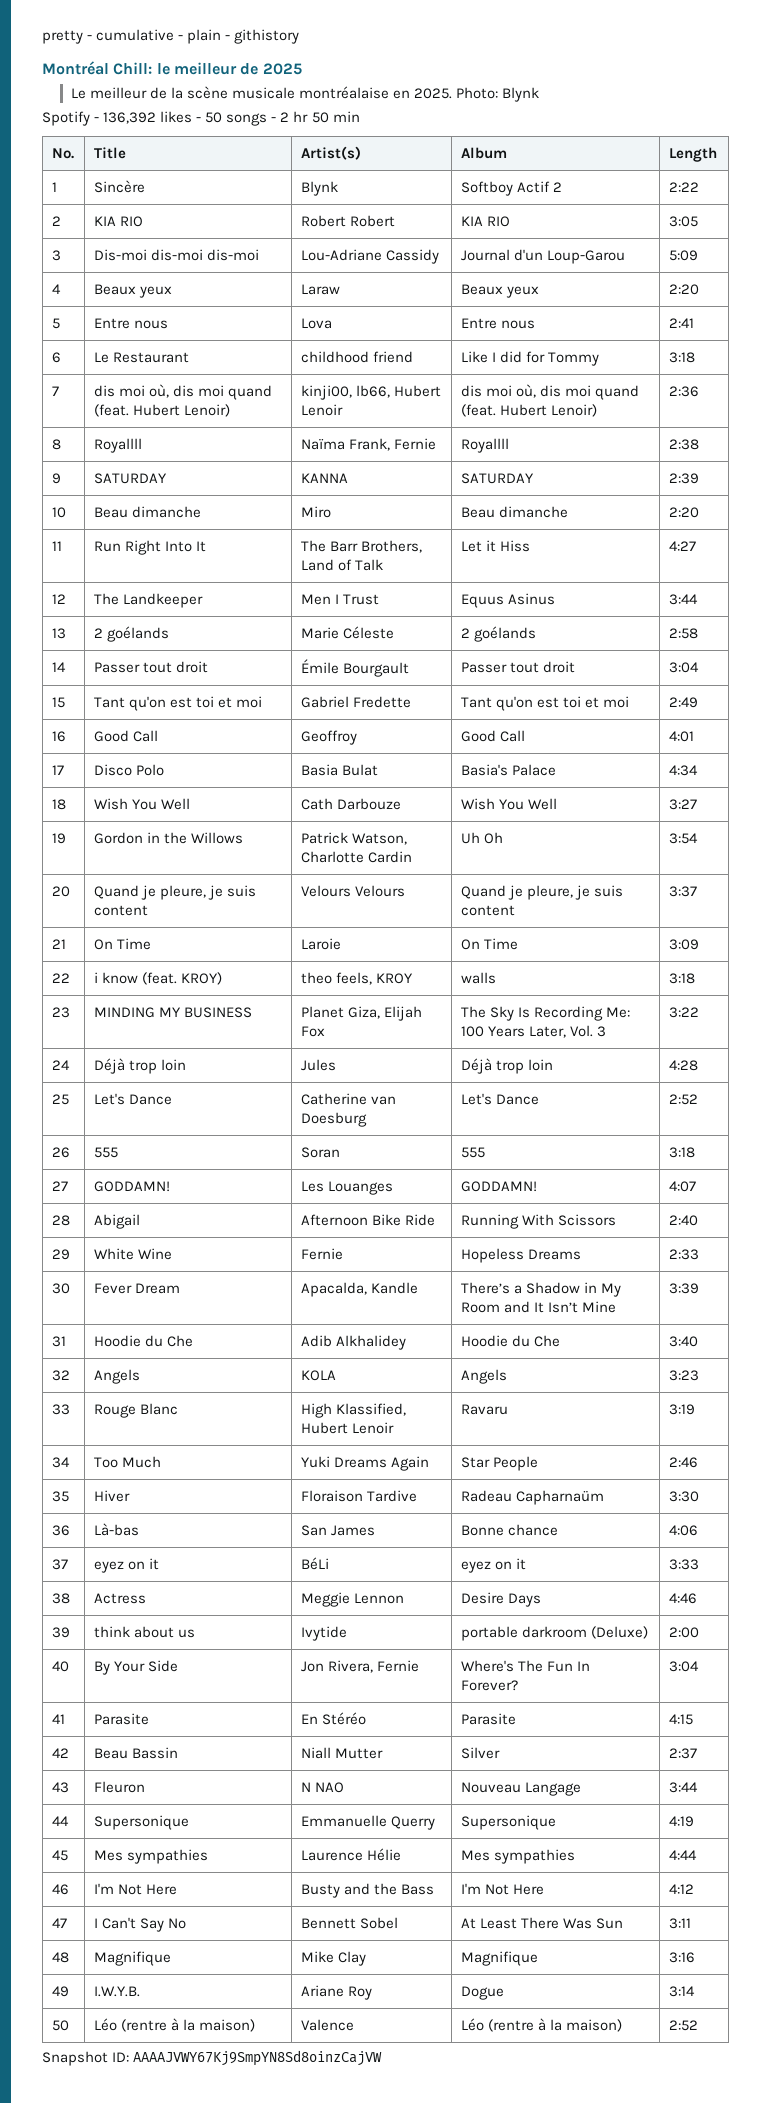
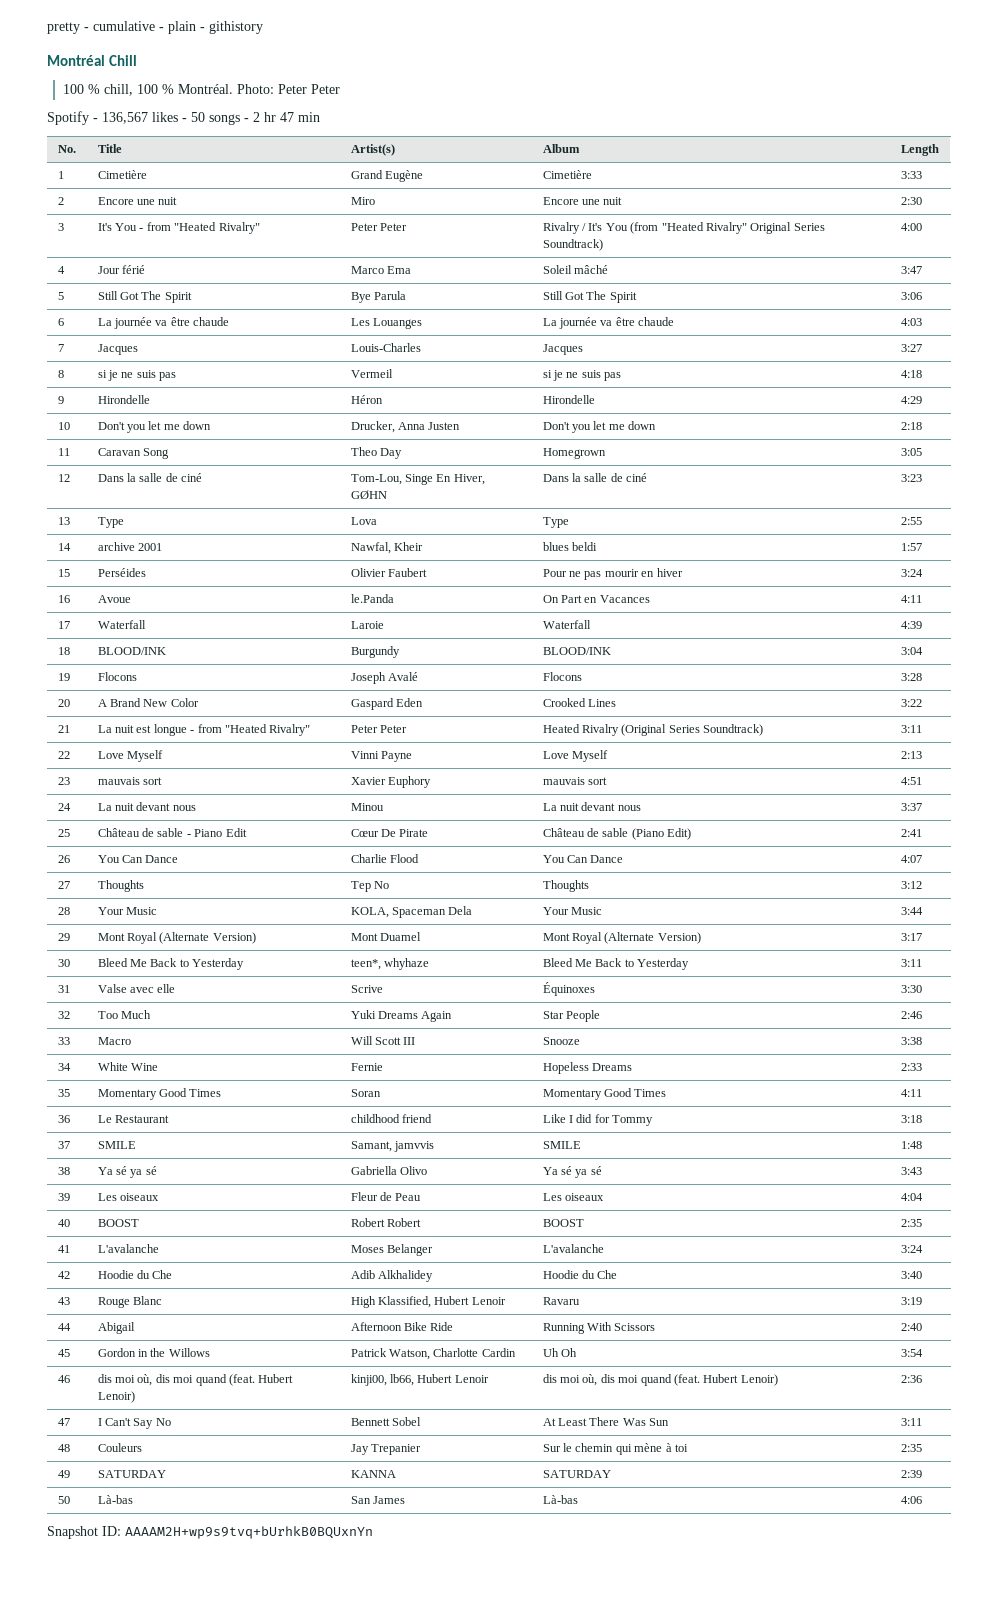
[113,62,302,75] [70,86,540,102] Chill: le meilleur de 2025 // Le meilleur de la scène musicale montréalaise en 2025. Photo: Blynk -> [109,55,138,66] [63,84,341,96] Chill // 100 % chill, 100 % Montréal. Photo: Peter Peter
[103,112,157,124] 136,392 -> [102,112,148,124] 136,567
[311,112,329,123] 50 -> [280,112,294,122] 47
[93,180,145,193] [300,181,338,196] [460,181,562,196] [668,182,699,192] [51,216,61,226] [93,216,143,227] [300,215,395,227] [460,216,510,227] [668,216,698,227] [51,250,61,261] [93,249,259,261] [300,249,439,264] [460,249,625,264] [668,250,698,261] [51,284,61,294] [93,284,172,298] [300,284,340,295] [460,284,539,298] [668,284,699,295] [51,318,60,329] [93,318,168,329] [300,318,332,329] [460,318,535,329] [668,318,694,328] [51,352,61,363] Sincère | Blynk | Softboy Actif 2 | 2:22 // 2 | KIA RIO | Robert Robert | KIA RIO | 3:05 // 3 | Dis-moi dis-moi dis-moi | Lou-Adriane Cassidy | Journal d'un Loup-Garou | 5:09 // 4 | Beaux yeux | Laraw | Beaux yeux | 2:20 // 5 | Entre nous | Lova | Entre nous | 2:41 // 6 -> [97,170,147,179] [350,170,424,182] [542,170,592,179] [900,171,922,179] [57,197,64,205] [97,197,178,205] [350,197,375,205] [542,197,623,205] [900,197,922,205] [57,223,64,231] [97,222,260,234] [350,223,408,231] [542,222,825,234] [542,239,603,251] [900,223,922,231] [57,266,65,274] [97,265,146,274] [350,266,412,274] [542,265,609,274] [900,266,922,274] [57,292,64,300] [97,291,192,303] [350,291,407,303] [542,291,637,303] [900,292,922,300] [57,318,64,326] [97,317,230,329] [350,318,423,329] [542,317,675,329] [900,318,922,326] [57,344,64,352] [97,344,138,355] [350,343,421,352] [542,344,583,355] [900,344,922,352] [57,370,64,378] [97,370,177,381] [350,369,393,378] [542,370,622,381] [900,370,922,378] [57,396,64,404] [97,395,150,404] [350,395,383,404] [542,395,595,404] [900,396,922,404] [57,422,70,430] [97,421,212,433] [350,421,461,433] [542,421,657,433] [900,422,922,430] [57,448,70,456] [97,448,170,459] [350,447,403,459] [542,448,606,459] [900,448,922,456] [57,474,70,482] [97,473,203,482] [350,474,485,485] [350,490,387,499] [542,473,648,482] [900,474,922,482] [57,517,70,525] [97,517,124,528] [350,517,377,525] [542,517,569,528] [900,517,922,525] [57,543,71,551] [97,542,163,551] [350,542,424,554] [542,542,598,551] [900,543,922,551] [57,569,70,577] [97,568,146,577] [350,568,428,577] [542,568,683,580] [900,569,923,577] [57,595,70,603] [97,595,131,603] [350,594,394,603] [542,595,650,603] [900,595,922,603] [57,621,70,629] [97,620,146,629] [350,621,384,629] [542,620,591,629] [900,621,922,629] [57,647,70,655] [97,647,166,655] [350,646,400,658] [542,647,611,655] [900,647,923,655] [57,673,70,681] [97,672,137,681] [350,672,419,684] [542,672,582,681] [900,673,922,681] [57,699,70,707] [97,698,199,707] [350,698,424,710] [542,698,617,707] [900,699,922,707] [57,725,70,733] [97,724,311,736] [350,725,408,733] [542,724,764,736] [900,725,922,733] [57,751,70,759] [97,750,164,762] [350,751,413,762] [542,750,609,762] [900,751,922,759] [57,777,70,785] [97,777,163,785] [350,776,432,788] [542,777,608,785] [900,777,922,785] [57,803,71,811] [97,802,196,811] [350,803,384,811] [542,802,641,811] [900,803,922,811] [57,829,70,837] [97,828,247,837] [350,829,429,837] [542,828,692,840] [900,829,922,837] [57,855,70,863] [97,855,179,863] [350,854,420,863] [542,855,624,863] [900,855,922,863] [57,881,70,889] [97,880,144,892] [350,881,390,892] [542,880,589,892] [900,881,922,889] [57,907,70,915] [97,907,158,915] [350,906,473,918] [542,907,603,915] [900,907,923,915] [57,933,70,941] [97,932,256,944] [350,932,422,941] [542,932,701,944] [900,933,922,941] [57,959,70,967] [97,958,245,970] [350,958,430,970] [542,958,690,970] [900,959,922,967] [57,985,70,993] [97,984,176,993] [350,985,383,993] [542,982,595,996] [900,985,922,993] [57,1011,70,1019] [97,1010,152,1019] [350,1010,453,1022] [542,1010,601,1022] [900,1011,922,1019] [57,1037,70,1045] [97,1037,131,1045] [350,1036,416,1045] [542,1037,580,1045] [900,1037,922,1045] [57,1063,71,1071] [97,1062,159,1071] [350,1063,383,1071] [542,1062,633,1074] [900,1063,922,1071] [57,1089,70,1097] [97,1088,222,1100] [350,1089,381,1097] [542,1088,667,1100] [900,1089,922,1097] [57,1115,70,1123] Cimetière | Grand Eugène | Cimetière | 3:33 // 2 | Encore une nuit | Miro | Encore une nuit | 2:30 // 3 | It's You - from "Heated Rivalry" | Peter Peter | Rivalry / It's You (from "Heated Rivalry" Original Series Soundtrack) | 4:00 // 4 | Jour férié | Marco Ema | Soleil mâché | 3:47 // 5 | Still Got The Spirit | Bye Parula | Still Got The Spirit | 3:06 // 6 | La journée va être chaude | Les Louanges | La journée va être chaude | 4:03 // 7 | Jacques | Louis-Charles | Jacques | 3:27 // 8 | si je ne suis pas | Vermeil | si je ne suis pas | 4:18 // 9 | Hirondelle | Héron | Hirondelle | 4:29 // 10 | Don't you let me down | Drucker, Anna Justen | Don't you let me down | 2:18 // 11 | Caravan Song | Theo Day | Homegrown | 3:05 // 12 | Dans la salle de ciné | Tom-Lou, Singe En Hiver, GØHN | Dans la salle de ciné | 3:23 // 13 | Type | Lova | Type | 2:55 // 14 | archive 2001 | Nawfal, Kheir | blues beldi | 1:57 // 15 | Perséides | Olivier Faubert | Pour ne pas mourir en hiver | 3:24 // 16 | Avoue | le.Panda | On Part en Vacances | 4:11 // 17 | Waterfall | Laroie | Waterfall | 4:39 // 18 | BLOOD/INK | Burgundy | BLOOD/INK | 3:04 // 19 | Flocons | Joseph Avalé | Flocons | 3:28 // 20 | A Brand New Color | Gaspard Eden | Crooked Lines | 3:22 // 21 | La nuit est longue - from "Heated Rivalry" | Peter Peter | Heated Rivalry (Original Series Soundtrack) | 3:11 // 22 | Love Myself | Vinni Payne | Love Myself | 2:13 // 23 | mauvais sort | Xavier Euphory | mauvais sort | 4:51 // 24 | La nuit devant nous | Minou | La nuit devant nous | 3:37 // 25 | Château de sable - Piano Edit | Cœur De Pirate | Château de sable (Piano Edit) | 2:41 // 26 | You Can Dance | Charlie Flood | You Can Dance | 4:07 // 27 | Thoughts | Tep No | Thoughts | 3:12 // 28 | Your Music | KOLA, Spaceman Dela | Your Music | 3:44 // 29 | Mont Royal (Alternate Version) | Mont Duamel | Mont Royal (Alternate Version) | 3:17 // 30 | Bleed Me Back to Yesterday | teen*, whyhaze | Bleed Me Back to Yesterday | 3:11 // 31 | Valse avec elle | Scrive | Équinoxes | 3:30 // 32 | Too Much | Yuki Dreams Again | Star People | 2:46 // 33 | Macro | Will Scott III | Snooze | 3:38 // 34 | White Wine | Fernie | Hopeless Dreams | 2:33 // 35 | Momentary Good Times | Soran | Momentary Good Times | 4:11 // 36
[51,386,59,396] 7 -> [57,1141,70,1149] [97,1141,136,1149] [350,1141,435,1152] [542,1141,581,1149] [900,1141,922,1149] [57,1167,70,1175] [97,1166,157,1178] [350,1166,428,1175] [542,1166,602,1178] [900,1167,922,1175] [57,1193,70,1201] [97,1193,160,1201] [350,1192,422,1201] [542,1193,605,1201] [900,1193,923,1201] [57,1219,70,1227] [97,1219,139,1227] [350,1218,422,1227] [542,1219,584,1227] [900,1219,922,1227] [57,1245,70,1253] [97,1244,159,1253] [350,1244,434,1256] [542,1244,604,1253] [900,1245,923,1253] [57,1271,70,1279] [97,1270,173,1279] [350,1270,434,1282] [542,1270,618,1279] [900,1271,922,1279] [57,1297,70,1305] [97,1296,163,1308] [350,1296,506,1308] [542,1297,580,1305] [900,1297,922,1305] [57,1323,71,1331] [97,1322,135,1334] [350,1322,454,1331] [542,1322,656,1334] [900,1323,922,1331] [57,1349,70,1357] [97,1348,210,1357] [350,1348,516,1360] [542,1348,578,1357] [900,1349,923,1357] [57,1375,70,1383] 37 | SMILE | Samant, jamvvis | SMILE | 1:48 // 38 | Ya sé ya sé | Gabriella Olivo | Ya sé ya sé | 3:43 // 39 | Les oiseaux | Fleur de Peau | Les oiseaux | 4:04 // 40 | BOOST | Robert Robert | BOOST | 2:35 // 41 | L'avalanche | Moses Belanger | L'avalanche | 3:24 // 42 | Hoodie du Che | Adib Alkhalidey | Hoodie du Che | 3:40 // 43 | Rouge Blanc | High Klassified, Hubert Lenoir | Ravaru | 3:19 // 44 | Abigail | Afternoon Bike Ride | Running With Scissors | 2:40 // 45 | Gordon in the Willows | Patrick Watson, Charlotte Cardin | Uh Oh | 3:54 // 46
[51,439,61,450] [93,438,142,453] [300,438,436,451] [460,438,509,453] [668,439,699,450] [51,473,61,484] [93,473,167,484] [300,473,348,483] [460,473,534,484] [668,473,699,484] [51,507,66,518] [93,506,201,518] [300,506,331,518] [460,506,568,518] [668,507,699,518] [51,541,62,551] [93,540,206,555] [300,540,422,553] [300,559,383,571] [460,540,530,552] [668,541,696,551] [51,594,66,604] [93,593,203,608] [300,594,379,605] [460,593,555,608] [668,594,698,605] [51,628,66,639] [93,626,169,642] [300,626,394,639] [460,626,536,642] [668,628,698,639] [51,662,66,672] [93,661,208,673] [300,659,409,677] [460,661,575,673] [668,662,699,673] [51,697,65,708] [93,696,262,711] [300,696,411,708] [460,696,629,711] [668,697,698,708] [51,731,66,742] [93,730,158,742] [300,730,357,745] [460,730,525,742] [668,731,694,742] [51,765,64,775] [93,764,164,776] [300,764,378,776] [460,764,556,776] [668,765,698,776] [51,799,66,810] [93,798,190,810] [300,798,401,810] [460,798,557,810] [668,799,697,810] [51,833,66,844] [93,832,243,844] [300,832,407,845] [300,851,412,863] [460,832,503,844] [668,833,698,844] [51,886,70,897] [93,885,256,900] [93,905,148,916] [300,885,405,897] [460,885,623,900] [460,905,515,916] [668,886,697,897] [51,939,66,949] [93,938,151,950] [300,938,341,950] [460,938,518,950] [668,939,699,950] [51,973,70,983] [93,972,222,985] [300,972,413,985] [460,972,496,984] [668,973,695,984] [51,1007,70,1018] [93,1007,252,1018] [300,1006,422,1021] [300,1026,325,1037] [460,1006,630,1021] [460,1025,606,1038] [668,1007,699,1018] [51,1060,70,1070] [93,1058,186,1074] [300,1059,336,1071] [460,1058,553,1074] [668,1060,698,1071] [51,1094,69,1105] [93,1093,172,1105] [300,1093,396,1105] [300,1112,367,1127] [460,1093,539,1105] [668,1094,698,1105] [51,1147,70,1158] [93,1147,118,1158] [300,1147,340,1158] [460,1147,485,1158] [668,1147,695,1158] [51,1181,68,1191] [93,1181,170,1192] [300,1181,393,1195] [460,1181,537,1192] [668,1181,696,1192] [51,1215,70,1226] [93,1214,140,1229] [300,1214,435,1226] [460,1214,616,1229] [668,1215,698,1226] [51,1249,70,1260] [93,1248,172,1260] [300,1248,343,1260] [460,1248,581,1263] [668,1249,699,1260] [51,1283,70,1294] [93,1283,180,1294] [300,1282,418,1297] [460,1282,621,1297] [460,1301,616,1313] [668,1283,699,1294] [51,1336,66,1347] [93,1335,193,1347] [300,1335,406,1350] [460,1335,560,1347] [668,1336,698,1347] [51,1370,70,1381] [93,1369,140,1384] [300,1370,336,1381] [460,1369,507,1384] [668,1370,699,1381] [51,1404,70,1415] [93,1403,178,1418] [300,1403,406,1418] [300,1422,394,1434] [460,1404,508,1415] [668,1404,695,1415] [51,1457,70,1468] [93,1456,161,1468] [300,1456,429,1471] [460,1456,538,1471] [668,1457,698,1468] [51,1491,69,1502] [93,1490,130,1502] [300,1490,417,1502] [460,1490,604,1505] [668,1491,699,1502] [51,1525,70,1536] [93,1523,139,1536] [300,1525,375,1536] [460,1524,558,1536] [668,1525,698,1536] [51,1559,68,1570] [93,1558,159,1573] [300,1557,329,1570] [460,1558,526,1573] [668,1559,699,1570] [51,1593,70,1604] [93,1593,146,1604] [300,1592,404,1607] [460,1592,541,1607] [668,1593,697,1604] [51,1627,70,1638] [93,1626,195,1638] [300,1626,347,1641] [460,1626,648,1641] [668,1627,699,1638] [51,1661,69,1672] [93,1660,178,1675] [300,1660,419,1673] [460,1660,590,1672] [460,1680,518,1691] [668,1661,699,1672] [51,1714,65,1724] [93,1713,149,1725] [300,1712,366,1725] [460,1713,516,1725] [668,1714,693,1725] [51,1748,69,1758] [93,1747,178,1759] [300,1747,383,1759] [460,1747,500,1759] [668,1748,697,1759] [51,1782,69,1793] [93,1781,145,1793] [300,1782,344,1793] [460,1782,581,1796] [668,1782,698,1793] [51,1816,69,1826] [93,1815,189,1830] [300,1815,435,1830] [460,1815,556,1830] [668,1816,694,1827] [51,1850,68,1861] [93,1849,208,1864] [300,1848,401,1861] [460,1849,575,1864] [668,1850,697,1860] [51,1884,69,1895] [93,1883,177,1895] [300,1883,434,1898] [460,1883,544,1895] [668,1884,694,1894] // 8 | Royallll | Naïma Frank, Fernie | Royallll | 2:38 // 9 | SATURDAY | KANNA | SATURDAY | 2:39 // 10 | Beau dimanche | Miro | Beau dimanche | 2:20 // 11 | Run Right Into It | The Barr Brothers, Land of Talk | Let it Hiss | 4:27 // 12 | The Landkeeper | Men I Trust | Equus Asinus | 3:44 // 13 | 2 goélands | Marie Céleste | 2 goélands | 2:58 // 14 | Passer tout droit | Émile Bourgault | Passer tout droit | 3:04 // 15 | Tant qu'on est toi et moi | Gabriel Fredette | Tant qu'on est toi et moi | 2:49 // 16 | Good Call | Geoffroy | Good Call | 4:01 // 17 | Disco Polo | Basia Bulat | Basia's Palace | 4:34 // 18 | Wish You Well | Cath Darbouze | Wish You Well | 3:27 // 19 | Gordon in the Willows | Patrick Watson, Charlotte Cardin | Uh Oh | 3:54 // 20 | Quand je pleure, je suis content | Velours Velours | Quand je pleure, je suis content | 3:37 // 21 | On Time | Laroie | On Time | 3:09 // 22 | i know (feat. KROY) | theo feels, KROY | walls | 3:18 // 23 | MINDING MY BUSINESS | Planet Giza, Elijah Fox | The Sky Is Recording Me: 100 Years Later, Vol. 3 | 3:22 // 24 | Déjà trop loin | Jules | Déjà trop loin | 4:28 // 25 | Let's Dance | Catherine van Doesburg | Let's Dance | 2:52 // 26 | 555 | Soran | 555 | 3:18 // 27 | GODDAMN! | Les Louanges | GODDAMN! | 4:07 // 28 | Abigail | Afternoon Bike Ride | Running With Scissors | 2:40 // 29 | White Wine | Fernie | Hopeless Dreams | 2:33 // 30 | Fever Dream | Apacalda, Kandle | There’s a Shadow in My Room and It Isn’t Mine | 3:39 // 31 | Hoodie du Che | Adib Alkhalidey | Hoodie du Che | 3:40 // 32 | Angels | KOLA | Angels | 3:23 // 33 | Rouge Blanc | High Klassified, Hubert Lenoir | Ravaru | 3:19 // 34 | Too Much | Yuki Dreams Again | Star People | 2:46 // 35 | Hiver | Floraison Tardive | Radeau Capharnaüm | 3:30 // 36 | Là-bas | San James | Bonne chance | 4:06 // 37 | eyez on it | BéLi | eyez on it | 3:33 // 38 | Actress | Meggie Lennon | Desire Days | 4:46 // 39 | think about us | Ivytide | portable darkroom (Deluxe) | 2:00 // 40 | By Your Side | Jon Rivera, Fernie | Where's The Fun In Forever? | 3:04 // 41 | Parasite | En Stéréo | Parasite | 4:15 // 42 | Beau Bassin | Niall Mutter | Silver | 2:37 // 43 | Fleuron | N NAO | Nouveau Langage | 3:44 // 44 | Supersonique | Emmanuelle Querry | Supersonique | 4:19 // 45 | Mes sympathies | Laurence Hélie | Mes sympathies | 4:44 // 46 | I'm Not Here | Busty and the Bass | I'm Not Here | 4:12 -> (922, 1379) none
[93,1951,171,1966] [300,1951,366,1966] [460,1951,538,1966] [668,1952,695,1963] [51,1986,69,1997] [93,1986,140,1997] [300,1985,372,2000] [460,1986,504,2000] [668,1986,695,1997] [51,2020,69,2031] [93,2018,255,2032] [300,2019,354,2031] [460,2018,622,2032] [668,2020,698,2031] Magnifique | Mike Clay | Magnifique | 3:16 // 49 | I.W.Y.B. | Ariane Roy | Dogue | 3:14 // 50 | Léo (rentre à la maison) | Valence | Léo (rentre à la maison) | 2:52 -> [97,1443,142,1452] [350,1444,422,1455] [542,1443,688,1455] [900,1444,922,1452] [57,1470,70,1478] [97,1470,166,1478] [350,1470,396,1478] [542,1470,611,1478] [900,1470,922,1478] [57,1496,70,1504] [97,1495,133,1504] [350,1496,406,1504] [542,1495,578,1504] [900,1496,922,1504] Couleurs | Jay Trepanier | Sur le chemin qui mène à toi | 2:35 // 49 | SATURDAY | KANNA | SATURDAY | 2:39 // 50 | Là-bas | San James | Là-bas | 4:06
[133,2050,383,2066] AAAAJVWY67Kj9SmpYN8Sd8oinzCajVW -> [125,1526,373,1539] AAAAM2H+wp9s9tvq+bUrhkB0BQUxnYn

